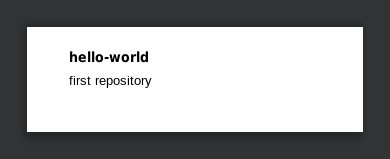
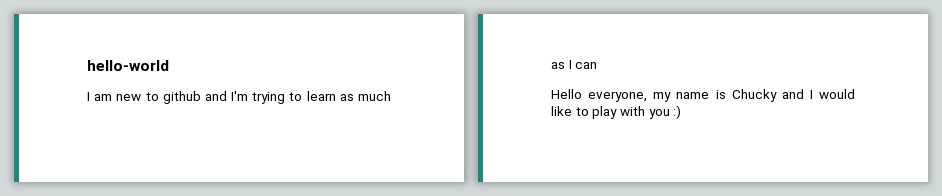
[69,76,152,88] first repository -> [87,91,392,104] [551,60,598,69] [551,89,855,102] [551,105,682,119] I am new to github and I'm trying to learn as much as I can // Hello everyone, my name is Chucky and I would like to play with you :)

